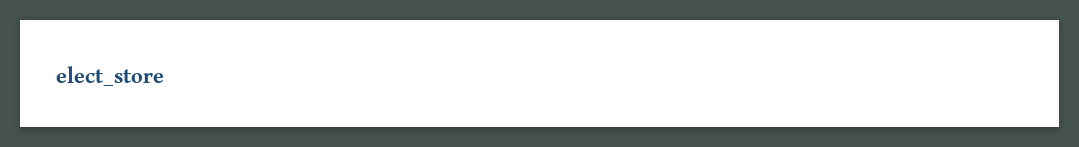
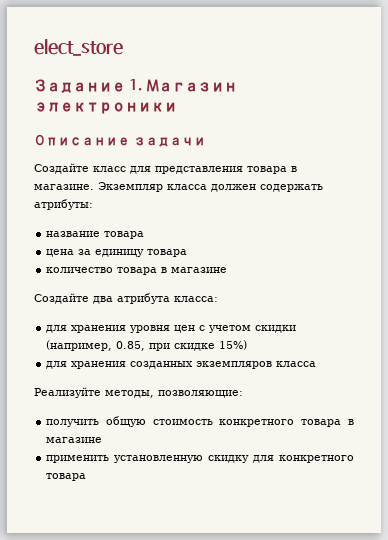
(164, 76) none -> [34,79,238,93] [34,102,177,114] [34,134,206,147] [34,163,297,174] [34,182,323,192] [34,199,93,210] [46,231,145,239] [46,249,188,257] [46,267,228,275] [34,293,218,304] [46,325,297,333] [46,340,248,351] [46,361,317,369] [34,387,243,398] [46,416,354,427] [46,437,103,443] [46,455,354,463] [46,473,87,481] // Задание 1. Магазин электроники // Описание задачи // Создайте класс для представления товара в магазине. Экземпляр класса должен содержать атрибуты: // название товара // цена за единицу товара // количество товара в магазине // Создайте два атрибута класса: // для хранения уровня цен с учетом скидки (например, 0.85, при скидке 15%) // для хранения созданных экземпляров класса // Реализуйте методы, позволяющие: // получить общую стоимость конкретного товара в магазине // применить установленную скидку для конкретного товара

